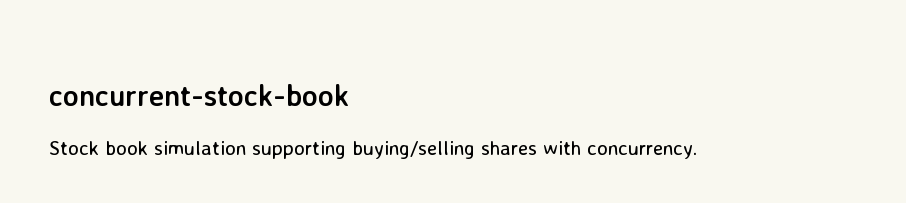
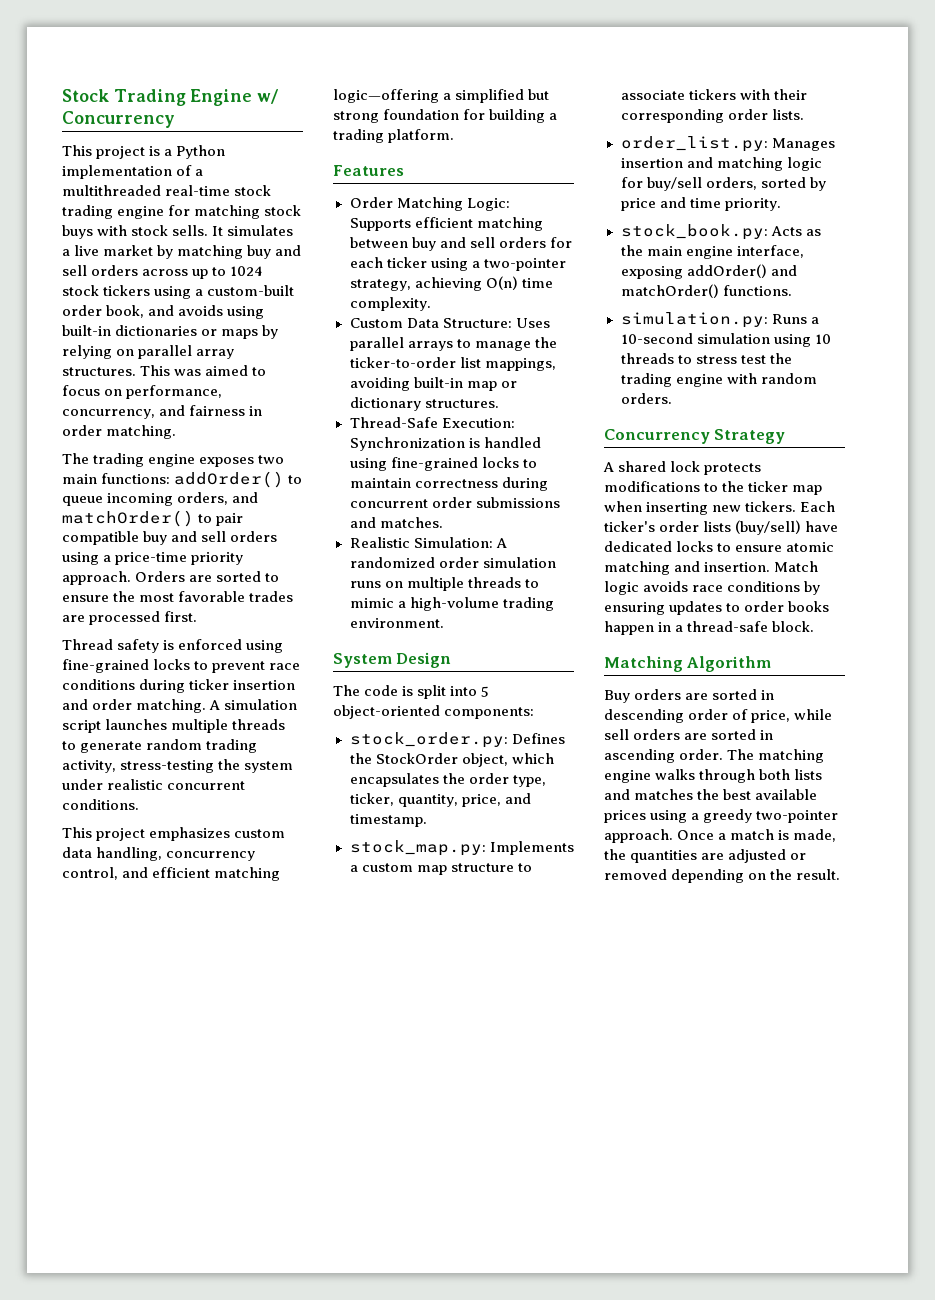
[49,84,349,106] [49,141,697,159] concurrent-stock-book // Stock book simulation supporting buying/selling shares with concurrency. -> [62,89,280,106] [62,111,175,128] [62,145,226,159] [62,165,204,179] [62,185,272,196] [62,205,302,219] [62,225,294,239] [62,245,302,259] [62,265,264,279] [62,285,295,299] [62,305,265,319] [62,325,279,339] [62,345,235,359] [62,365,267,376] [62,385,223,399] [62,405,263,419] [62,425,177,439] [62,453,285,467] [62,471,303,488] [62,492,259,506] [62,510,244,527] [62,531,278,545] [62,552,244,565] [62,571,280,585] [62,591,294,602] [62,611,198,625] [62,639,284,653] [62,659,301,673] [62,679,296,693] [62,699,298,713] [62,719,286,733] [62,739,258,753] [62,759,294,773] [62,779,246,790] [62,799,139,810] [62,827,286,841] [62,847,256,861] [62,867,281,881] [333,89,550,103] [333,109,558,123] [333,129,455,143] [333,165,404,176] [349,197,510,211] [349,217,543,231] [349,237,572,251] [349,257,566,271] [349,276,553,291] [349,297,431,311] [349,318,550,328] [349,337,557,351] [349,357,556,371] [349,377,517,391] [349,397,499,411] [349,417,515,428] [349,437,541,451] [349,457,537,471] [349,477,548,491] [349,497,560,508] [349,517,443,528] [349,537,507,548] [349,557,556,568] [349,577,539,591] [349,597,554,611] [349,618,444,628] [333,652,452,668] [333,685,490,699] [333,705,535,719] [349,732,565,748] [349,753,554,767] [349,773,546,787] [349,793,531,807] [349,814,427,827] [349,840,574,856] [349,863,532,875] [620,89,807,100] [620,109,804,123] [620,136,835,152] [620,157,822,171] [620,177,826,191] [620,197,781,211] [620,224,821,240] [620,245,804,259] [620,264,797,279] [620,284,792,298] [620,312,819,328] [620,333,831,347] [620,353,792,364] [620,373,817,387] [620,393,672,404] [604,429,786,444] [603,461,762,475] [604,481,823,495] [604,501,836,515] [604,520,839,535] [604,541,835,552] [604,561,819,575] [604,581,821,595] [604,601,830,615] [604,621,815,635] [604,656,772,672] [604,689,775,703] [604,709,833,723] [604,729,774,740] [604,749,825,763] [604,769,823,783] [604,789,818,800] [604,809,839,823] [604,829,837,843] [604,849,807,863] [604,869,841,883] Stock Trading Engine w/ Concurrency // This project is a Python implementation of a multithreaded real-time stock trading engine for matching stock buys with stock sells. It simulates a live market by matching buy and sell orders across up to 1024 stock tickers using a custom-built order book, and avoids using built-in dictionaries or maps by relying on parallel array structures. This was aimed to focus on performance, concurrency, and fairness in order matching. // The trading engine exposes two main functions: addOrder() to queue incoming orders, and matchOrder() to pair compatible buy and sell orders using a price-time priority approach. Orders are sorted to ensure the most favorable trades are processed first. // Thread safety is enforced using fine-grained locks to prevent race conditions during ticker insertion and order matching. A simulation script launches multiple threads to generate random trading activity, stress-testing the system under realistic concurrent conditions. // This project emphasizes custom data handling, concurrency control, and efficient matching logic—offering a simplified but strong foundation for building a trading platform. // Features // Order Matching Logic: Supports efficient matching between buy and sell orders for each ticker using a two-pointer strategy, achieving O(n) time complexity. // Custom Data Structure: Uses parallel arrays to manage the ticker-to-order list mappings, avoiding built-in map or dictionary structures. // Thread-Safe Execution: Synchronization is handled using fine-grained locks to maintain correctness during concurrent order submissions and matches. // Realistic Simulation: A randomized order simulation runs on multiple threads to mimic a high-volume trading environment. // System Design // The code is split into 5 object-oriented components: // stock_order.py: Defines the StockOrder object, which encapsulates the order type, ticker, quantity, price, and timestamp. // stock_map.py: Implements a custom map structure to associate tickers with their corresponding order lists. // order_list.py: Manages insertion and matching logic for buy/sell orders, sorted by price and time priority. // stock_book.py: Acts as the main engine interface, exposing addOrder() and matchOrder() functions. // simulation.py: Runs a 10-second simulation using 10 threads to stress test the trading engine with random orders. // Concurrency Strategy // A shared lock protects modifications to the ticker map when inserting new tickers. Each ticker's order lists (buy/sell) have dedicated locks to ensure atomic matching and insertion. Match logic avoids race conditions by ensuring updates to order books happen in a thread-safe block. // Matching Algorithm // Buy orders are sorted in descending order of price, while sell orders are sorted in ascending order. The matching engine walks through both lists and matches the best available prices using a greedy two-pointer approach. Once a match is made, the quantities are adjusted or removed depending on the result.

